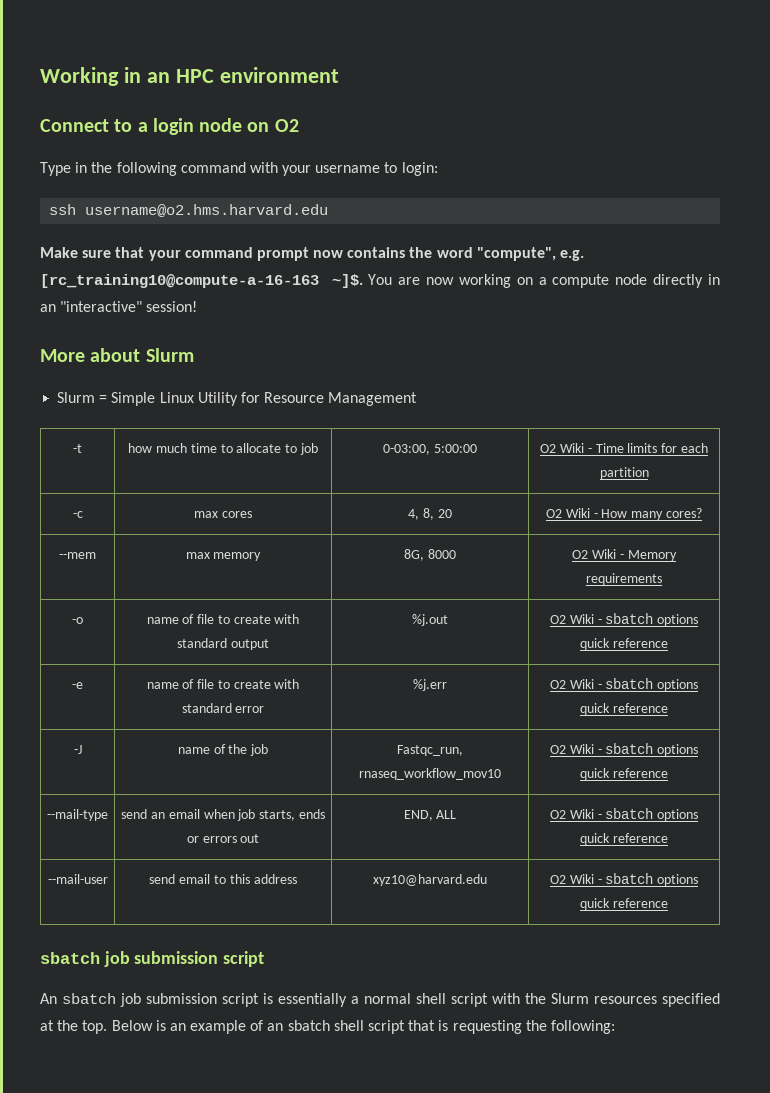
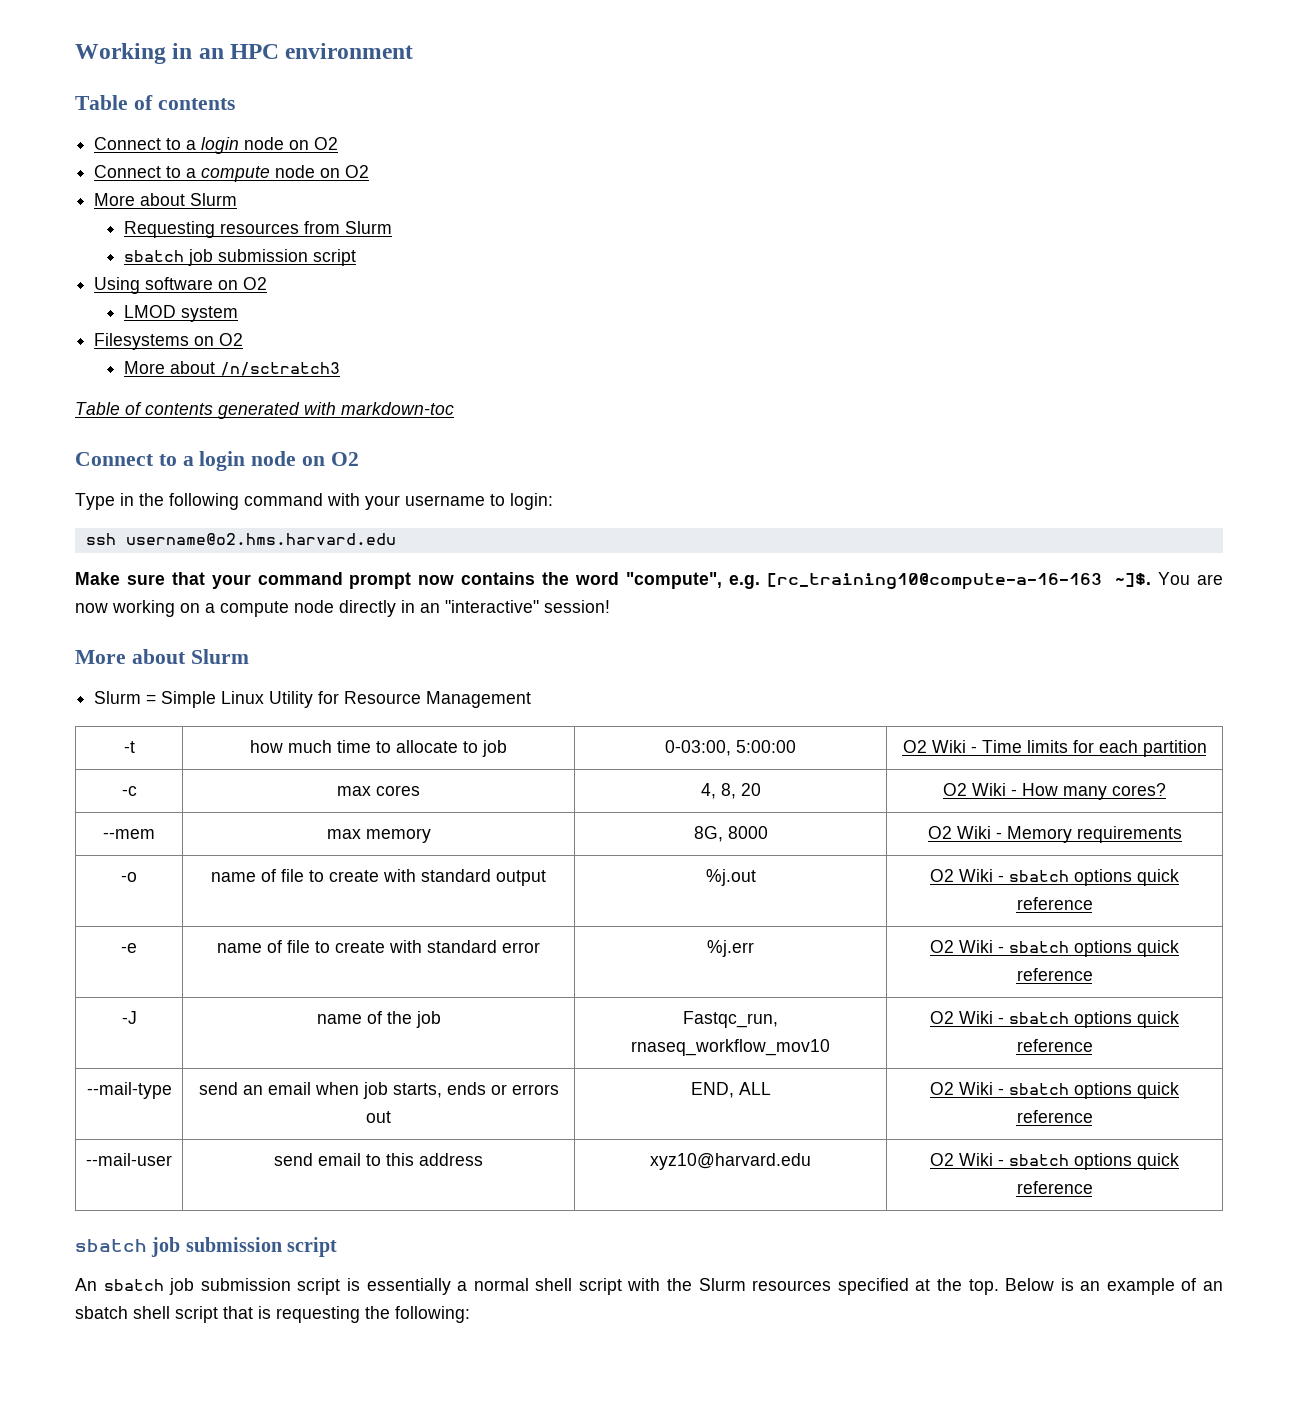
(339, 75) none -> [75,95,235,110] [94,137,339,154] [94,165,370,182] [94,193,238,206] [123,221,392,238] [123,249,356,266] [94,277,268,294] [123,305,238,322] [94,333,244,350] [123,361,340,376] [75,402,454,419] // Table of contents // Connect to a login node on O2 // Connect to a compute node on O2 // More about Slurm // Requesting resources from Slurm // sbatch job submission script // Using software on O2 // LMOD system // Filesystems on O2 // More about /n/sctratch3 // Table of contents generated with markdown-toc

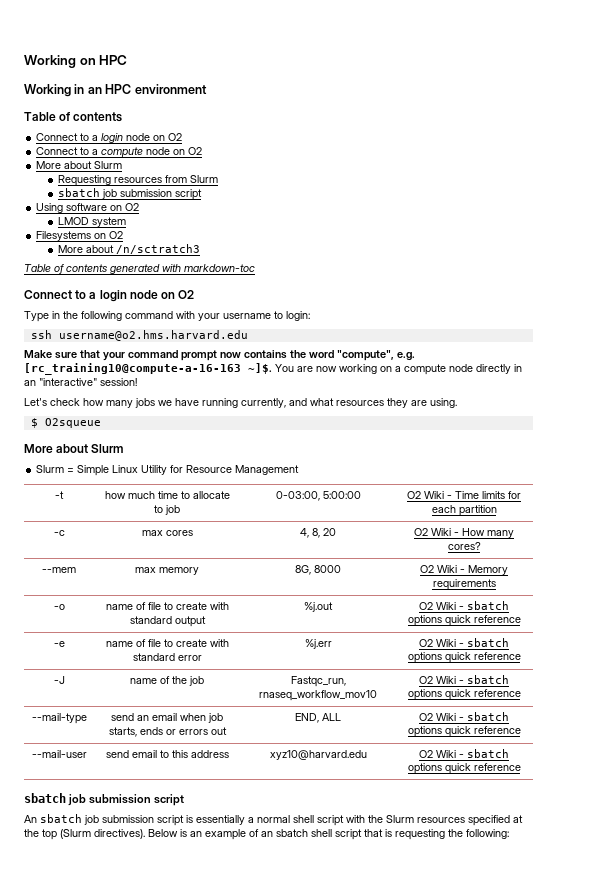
[75,43,166,64] Working -> [24,55,128,68] [24,84,71,97] Working on HPC // Working
(610, 606) none -> [24,398,457,408] [30,418,101,428] // Let's check how many jobs we have running currently, and what resources they are using. // $ O2squeue
[968,1279,999,1295] top. -> [42,829,145,840] top (Slurm directives).

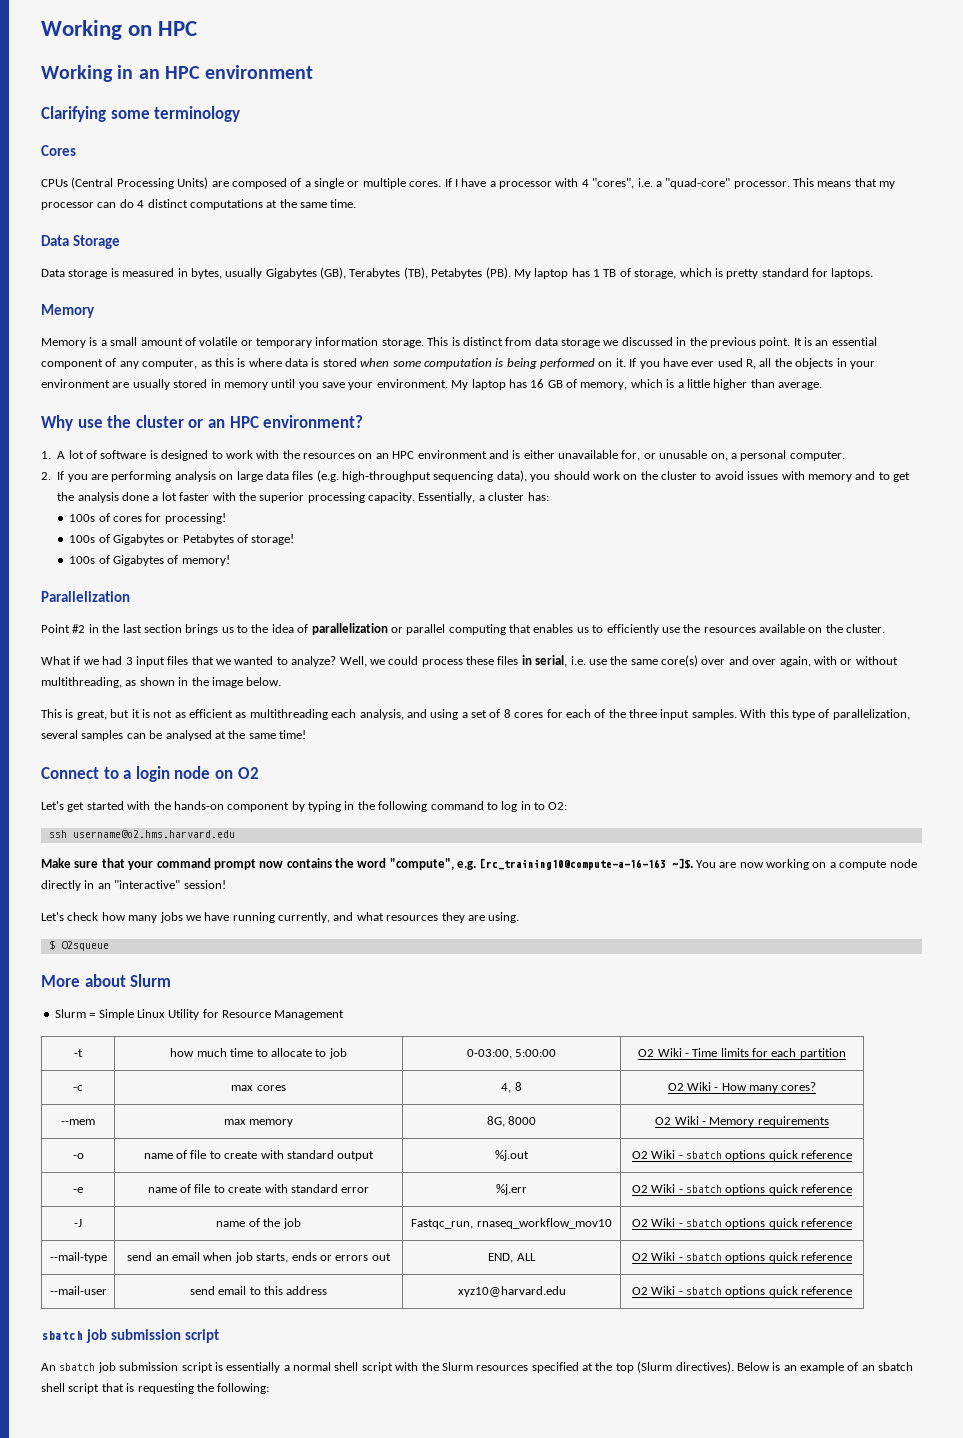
[24,112,123,122] [36,133,183,143] [36,147,203,158] [36,161,123,169] [58,175,219,186] [58,188,203,200] [36,203,140,213] [58,217,127,227] [36,231,124,241] [58,244,201,254] [24,264,255,274] [24,290,195,302] [24,311,310,322] Table of contents // Connect to a login node on O2 // Connect to a compute node on O2 // More about Slurm // Requesting resources from Slurm // sbatch job submission script // Using software on O2 // LMOD system // Filesystems on O2 // More about /n/sctratch3 // Table of contents generated with markdown-toc // Connect to a login node on O2 // Type in the following command with your username to login: -> [41,106,241,122] [41,145,76,156] [41,177,896,189] [41,199,357,210] [41,235,120,249] [41,267,874,279] [41,304,95,318] [41,337,877,348] [41,358,875,369] [41,379,822,390] [41,415,364,431] [41,450,845,461] [41,470,910,482] [57,492,549,503] [69,513,226,524] [69,534,295,545] [69,555,230,566] [41,591,130,602] [41,623,886,635] [41,655,898,667] [41,677,282,688] [41,709,910,720] [41,730,306,741] [41,766,259,782] [41,801,568,812] Clarifying some terminology // Cores // CPUs (Central Processing Units) are composed of a single or multiple cores. If I have a processor with 4 "cores", i.e. a "quad-core" processor. This means that my processor can do 4 distinct computations at the same time. // Data Storage // Data storage is measured in bytes, usually Gigabytes (GB), Terabytes (TB), Petabytes (PB). My laptop has 1 TB of storage, which is pretty standard for laptops. // Memory // Memory is a small amount of volatile or temporary information storage. This is distinct from data storage we discussed in the previous point. It is an essential component of any computer, as this is where data is stored when some computation is being performed on it. If you have ever used R, all the objects in your environment are usually stored in memory until you save your environment. My laptop has 16 GB of memory, which is a little higher than average. // Why use the cluster or an HPC environment? // 1. A lot of software is designed to work with the resources on an HPC environment and is either unavailable for, or unusable on, a personal computer. // 2. If you are performing analysis on large data files (e.g. high-throughput sequencing data), you should work on the cluster to avoid issues with memory and to get the analysis done a lot faster with the superior processing capacity. Essentially, a cluster has: // 100s of cores for processing! // 100s of Gigabytes or Petabytes of storage! // 100s of Gigabytes of memory! // Parallelization // Point #2 in the last section brings us to the idea of parallelization or parallel computing that enables us to efficiently use the resources available on the cluster. // What if we had 3 input files that we wanted to analyze? Well, we could process these files in serial, i.e. use the same core(s) over and over again, with or without multithreading, as shown in the image below. // This is great, but it is not as efficient as multithreading each analysis, and using a set of 8 cores for each of the three input samples. With this type of parallelization, several samples can be analysed at the same time! // Connect to a login node on O2 // Let's get started with the hands-on component by typing in the following command to log in to O2:
[312,528,336,538] 8, 20 -> [514,1082,522,1091] 8

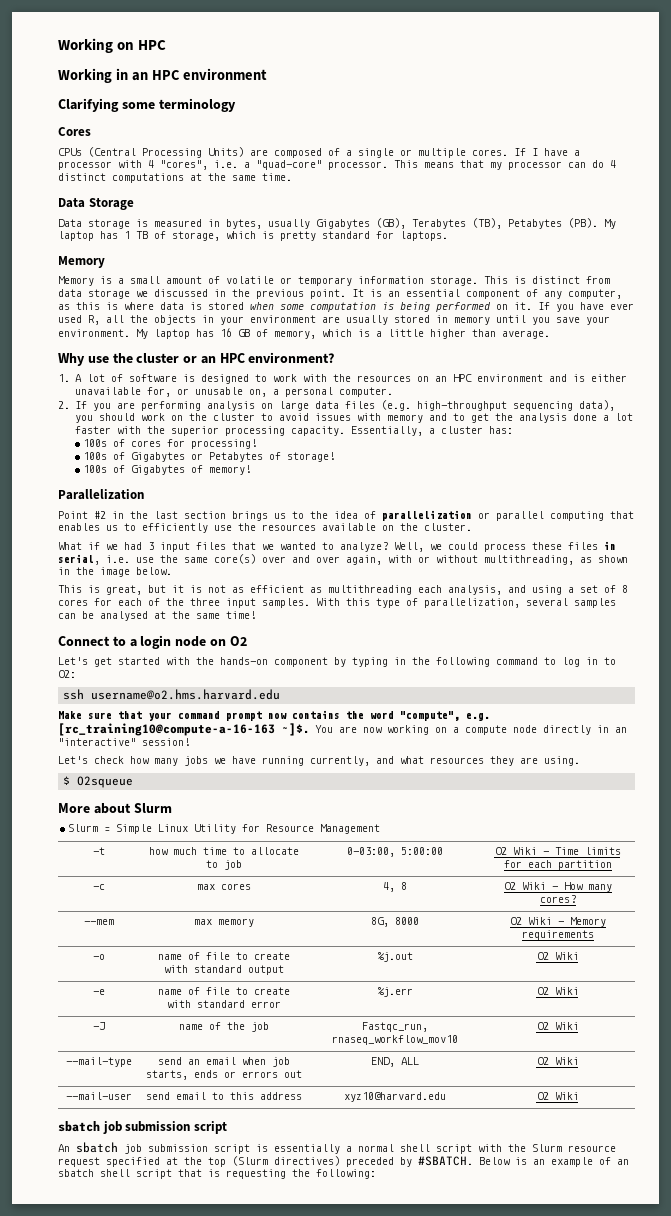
[678,1150,853,1161] - sbatch options quick reference -> (579, 956) none
[678,1184,853,1195] - sbatch options quick reference -> (579, 991) none
[678,1218,853,1229] - sbatch options quick reference -> (579, 1026) none
[678,1252,853,1263] - sbatch options quick reference -> (579, 1061) none
[678,1286,853,1297] - sbatch options quick reference -> (579, 1096) none
[476,1365,529,1371] resources -> [568,1145,616,1152] [58,1157,100,1167] resource request
[675,1361,734,1373] directives). -> [274,1156,473,1167] directives) preceded by #SBATCH.

